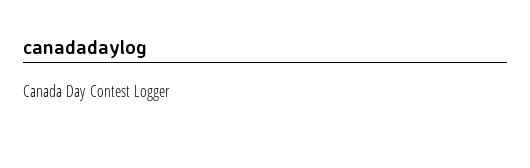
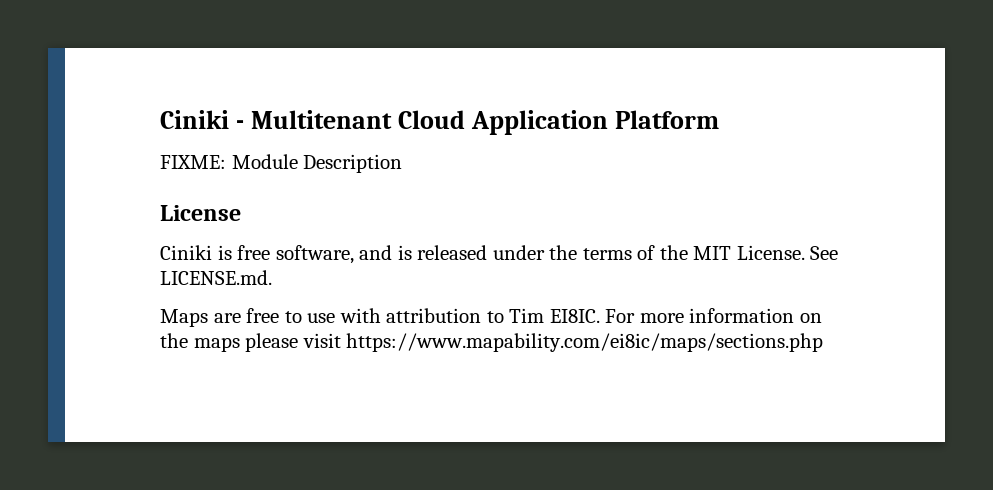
[23,40,147,58] [23,84,170,101] canadadaylog // Canada Day Contest Logger -> [160,110,720,135] [160,154,403,173] [160,205,241,221] [160,245,839,264] [160,270,272,285] [160,308,822,327] [160,333,824,352] Ciniki - Multitenant Cloud Application Platform // FIXME: Module Description // License // Ciniki is free software, and is released under the terms of the MIT License. See LICENSE.md. // Maps are free to use with attribution to Tim EI8IC. For more information on the maps please visit https://www.mapability.com/ei8ic/maps/sections.php

